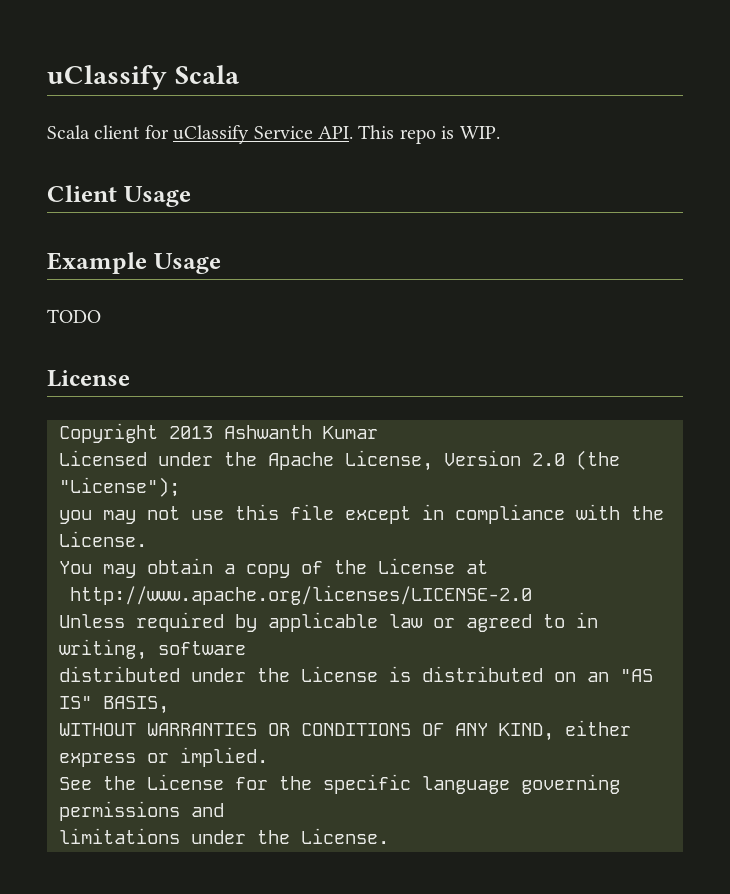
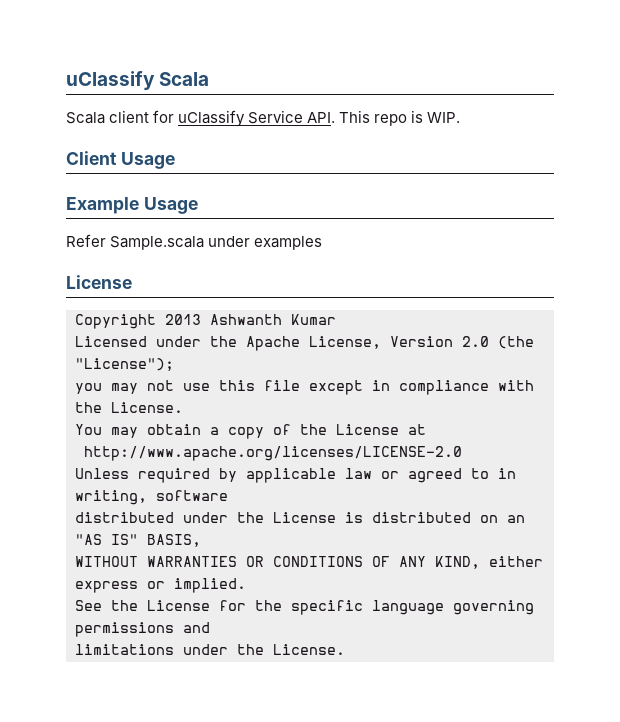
[47,309,101,323] TODO -> [66,234,323,250] Refer Sample.scala under examples

